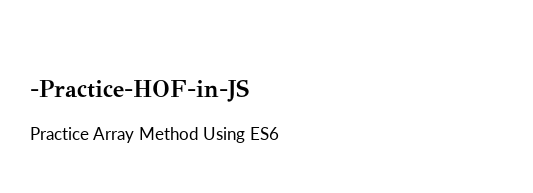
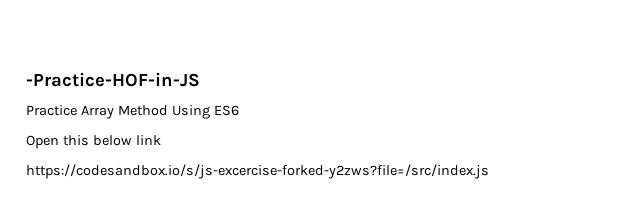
(279, 133) none -> [26,135,161,149] [26,164,489,179] // Open this below link // https://codesandbox.io/s/js-excercise-forked-y2zws?file=/src/index.js

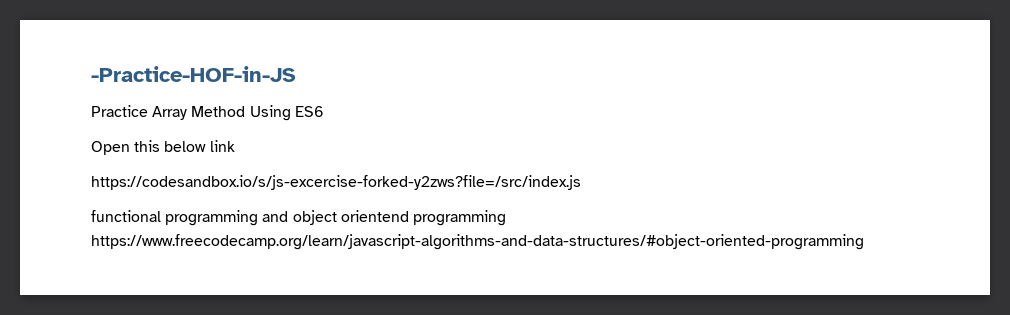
(489, 171) none -> [91,210,506,226] [91,234,864,250] // functional programming and object orientend programming https://www.freecodecamp.org/learn/javascript-algorithms-and-data-structures/#object-oriented-programming

